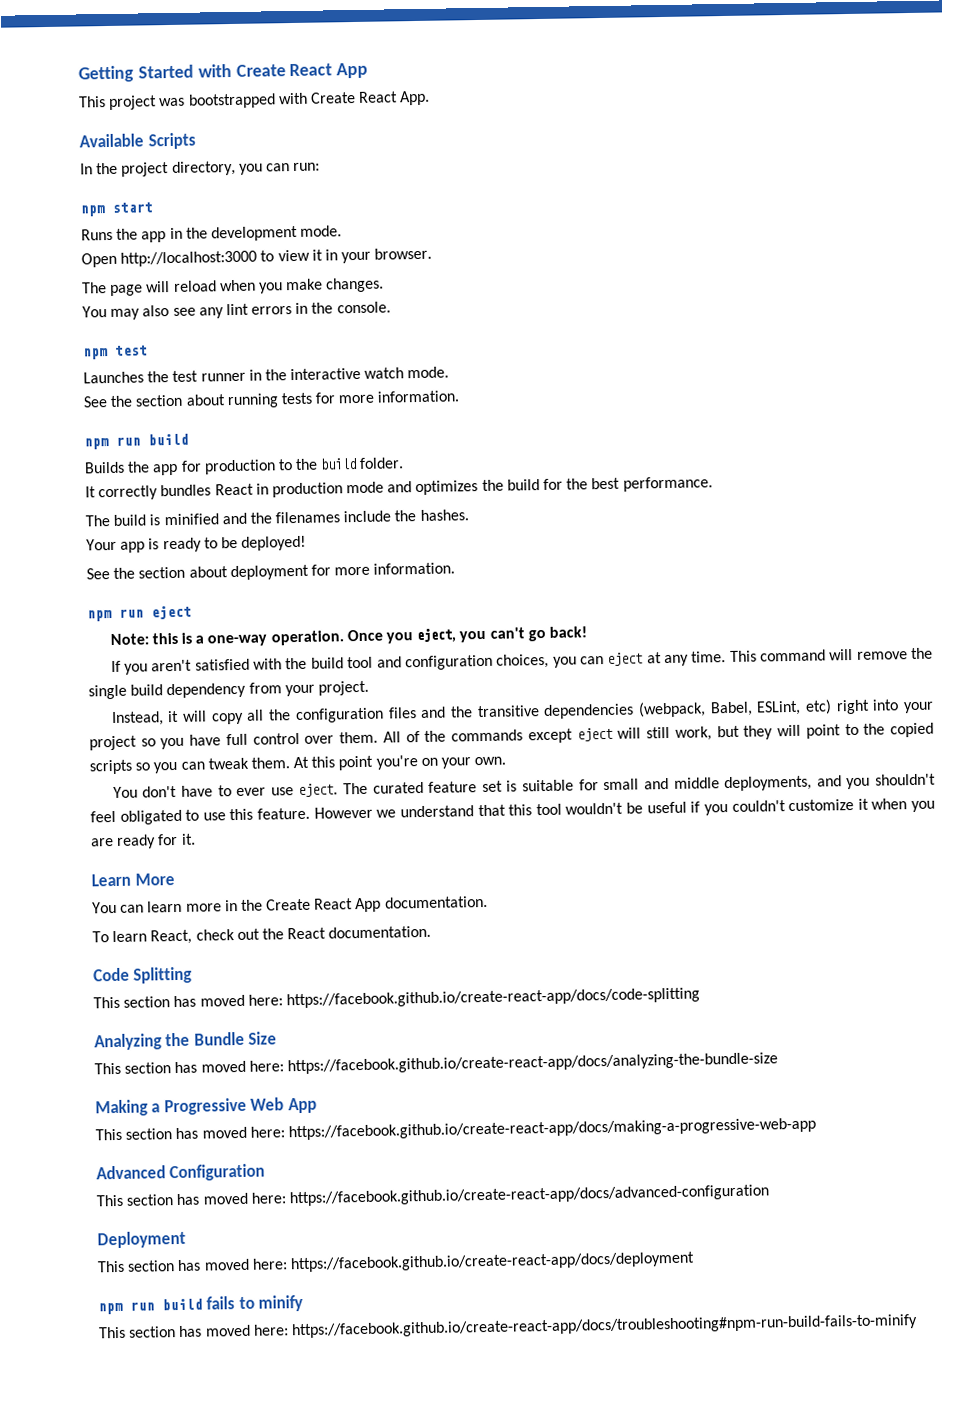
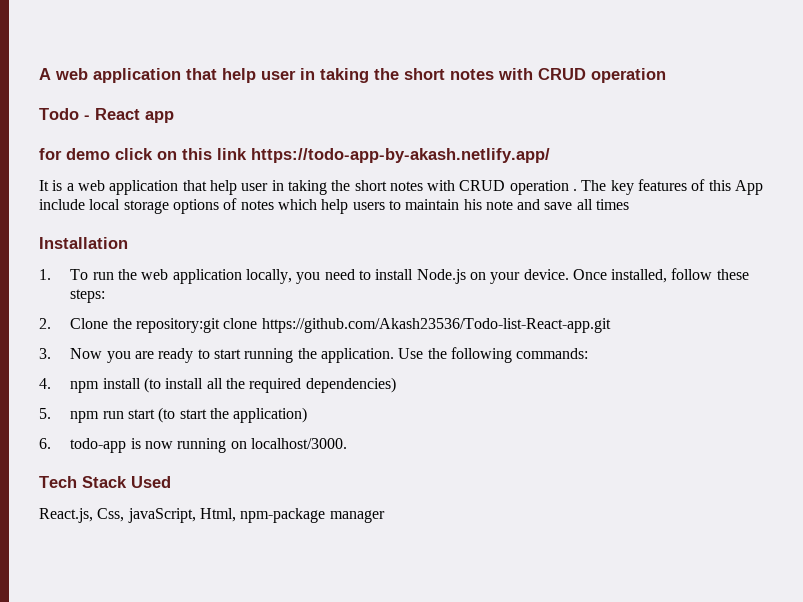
[78,62,369,83] [78,90,431,110] [79,132,196,150] [80,160,321,177] [80,202,153,217] [81,225,343,243] [81,247,433,268] [82,277,385,296] [82,301,391,320] [83,345,148,360] [83,366,450,384] [83,390,460,409] [84,433,189,450] [84,457,405,476] [85,476,713,501] [85,509,469,527] [86,535,307,553] [86,562,456,581] [87,605,192,622] [109,626,587,647] [110,647,933,675] [88,680,369,700] [110,699,935,727] [89,722,935,751] [89,755,507,775] [112,773,937,799] [90,798,935,825] [91,833,196,849] [91,873,175,887] [92,895,488,914] [92,925,432,945] [93,966,193,984] [93,987,700,1009] [94,1031,278,1051] [94,1052,778,1075] [95,1097,317,1117] [95,1117,816,1141] [96,1163,266,1182] [96,1184,769,1207] [97,1230,186,1249] [97,1251,695,1273] [98,1294,304,1315] [98,1314,918,1339] Getting Started with Create React App // This project was bootstrapped with Create React App. // Available Scripts // In the project directory, you can run: // npm start // Runs the app in the development mode. // Open http://localhost:3000 to view it in your browser. // The page will reload when you make changes. // You may also see any lint errors in the console. // npm test // Launches the test runner in the interactive watch mode. // See the section about running tests for more information. // npm run build // Builds the app for production to the build folder. // It correctly bundles React in production mode and optimizes the build for the best performance. // The build is minified and the filenames include the hashes. // Your app is ready to be deployed! // See the section about deployment for more information. // npm run eject // Note: this is a one-way operation. Once you eject, you can't go back! // If you aren't satisfied with the build tool and configuration choices, you can eject at any time. This command will remove the single build dependency from your project. // Instead, it will copy all the configuration files and the transitive dependencies (webpack, Babel, ESLint, etc) right into your project so you have full control over them. All of the commands except eject will still work, but they will point to the copied scripts so you can tweak them. At this point you're on your own. // You don't have to ever use eject. The curated feature set is suitable for small and middle deployments, and you shouldn't feel obligated to use this feature. However we understand that this tool wouldn't be useful if you couldn't customize it when you are ready for it. // Learn More // You can learn more in the Create React App documentation. // To learn React, check out the React documentation. // Code Splitting // This section has moved here: https://facebook.github.io/create-react-app/docs/code-splitting // Analyzing the Bundle Size // This section has moved here: https://facebook.github.io/create-react-app/docs/analyzing-the-bundle-size // Making a Progressive Web App // This section has moved here: https://facebook.github.io/create-react-app/docs/making-a-progressive-web-app // Advanced Configuration // This section has moved here: https://facebook.github.io/create-react-app/docs/advanced-configuration // Deployment // This section has moved here: https://facebook.github.io/create-react-app/docs/deployment // npm run build fails to minify // This section has moved here: https://facebook.github.io/create-react-app/docs/troubleshooting#npm-run-build-fails-to-minify -> [39,68,666,83] [39,108,174,123] [39,148,550,163] [39,179,764,195] [39,198,630,214] [39,237,128,249] [39,268,749,284] [70,289,106,303] [39,318,611,333] [39,347,589,363] [39,377,396,393] [39,407,308,423] [39,438,347,453] [39,476,171,488] [39,508,385,523] A web application that help user in taking the short notes with CRUD operation // Todo - React app // for demo click on this link https://todo-app-by-akash.netlify.app/ // It is a web application that help user in taking the short notes with CRUD operation . The key features of this App include local storage options of notes which help users to maintain his note and save all times // Installation // 1. To run the web application locally, you need to install Node.js on your device. Once installed, follow these steps: // 2. Clone the repository:git clone https://github.com/Akash23536/Todo-list-React-app.git // 3. Now you are ready to start running the application. Use the following commands: // 4. npm install (to install all the required dependencies) // 5. npm run start (to start the application) // 6. todo-app is now running on localhost/3000. // Tech Stack Used // React.js, Css, javaScript, Html, npm-package manager

